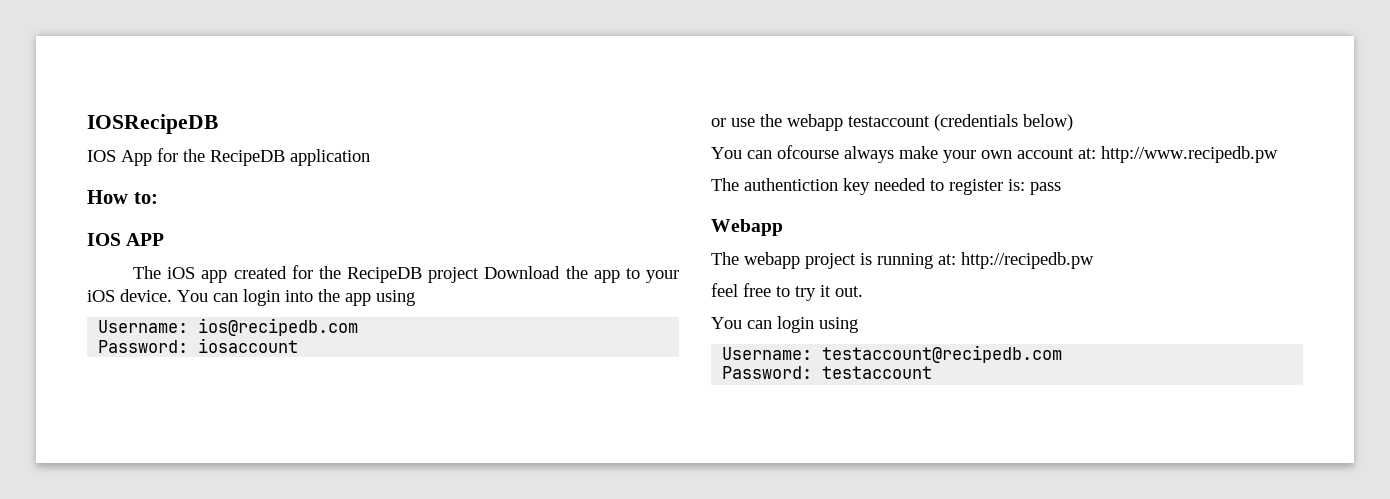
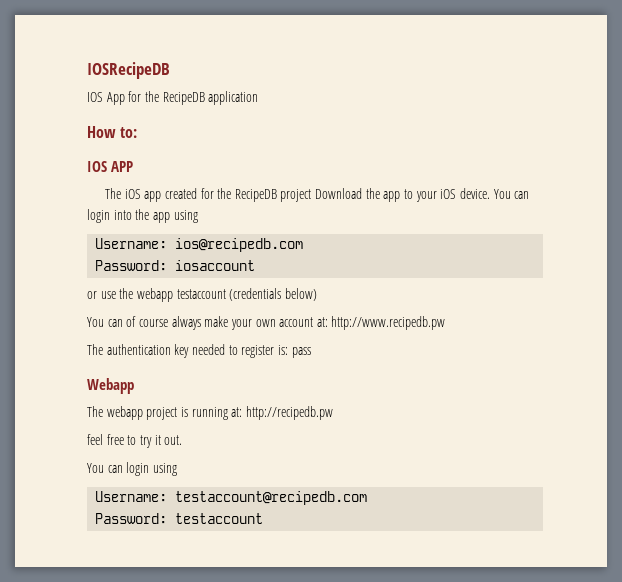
[777,145,839,159] ofcourse -> [126,316,168,327] of course
[744,178,838,191] authentiction -> [106,344,171,355] authentication

